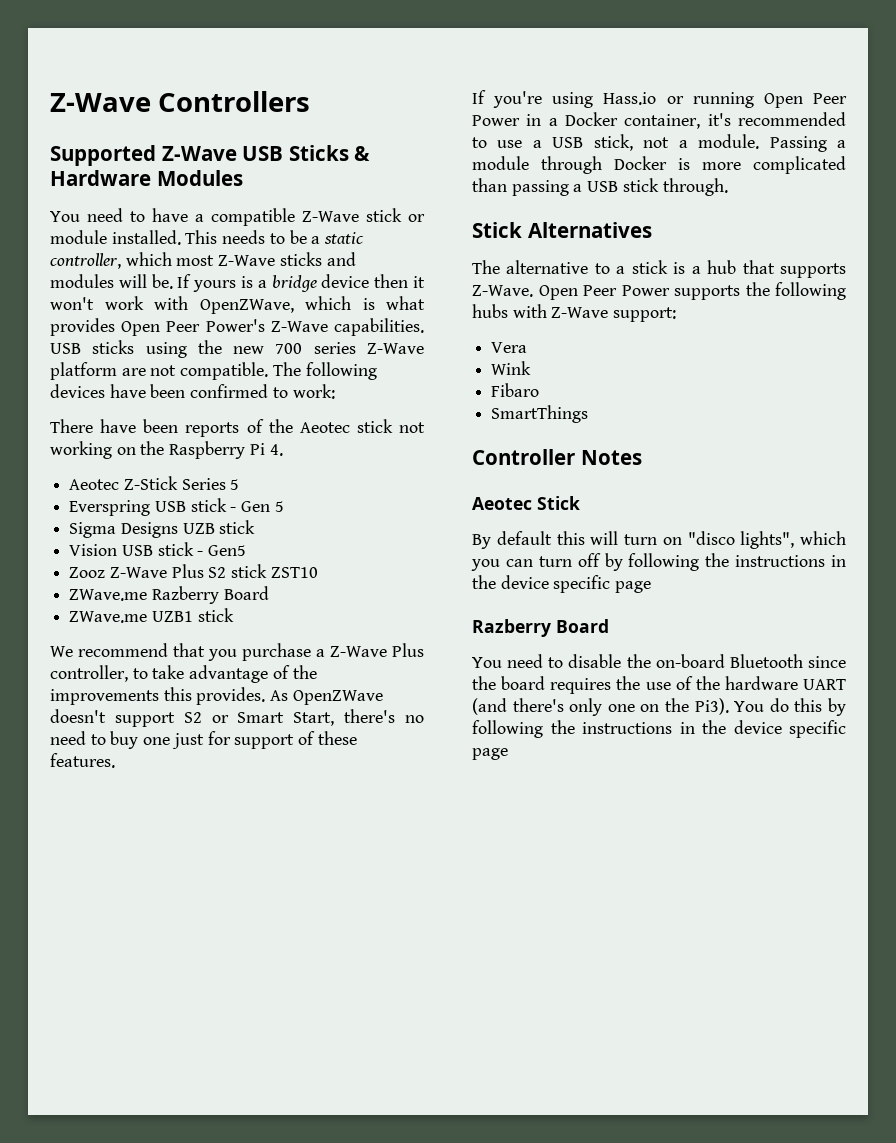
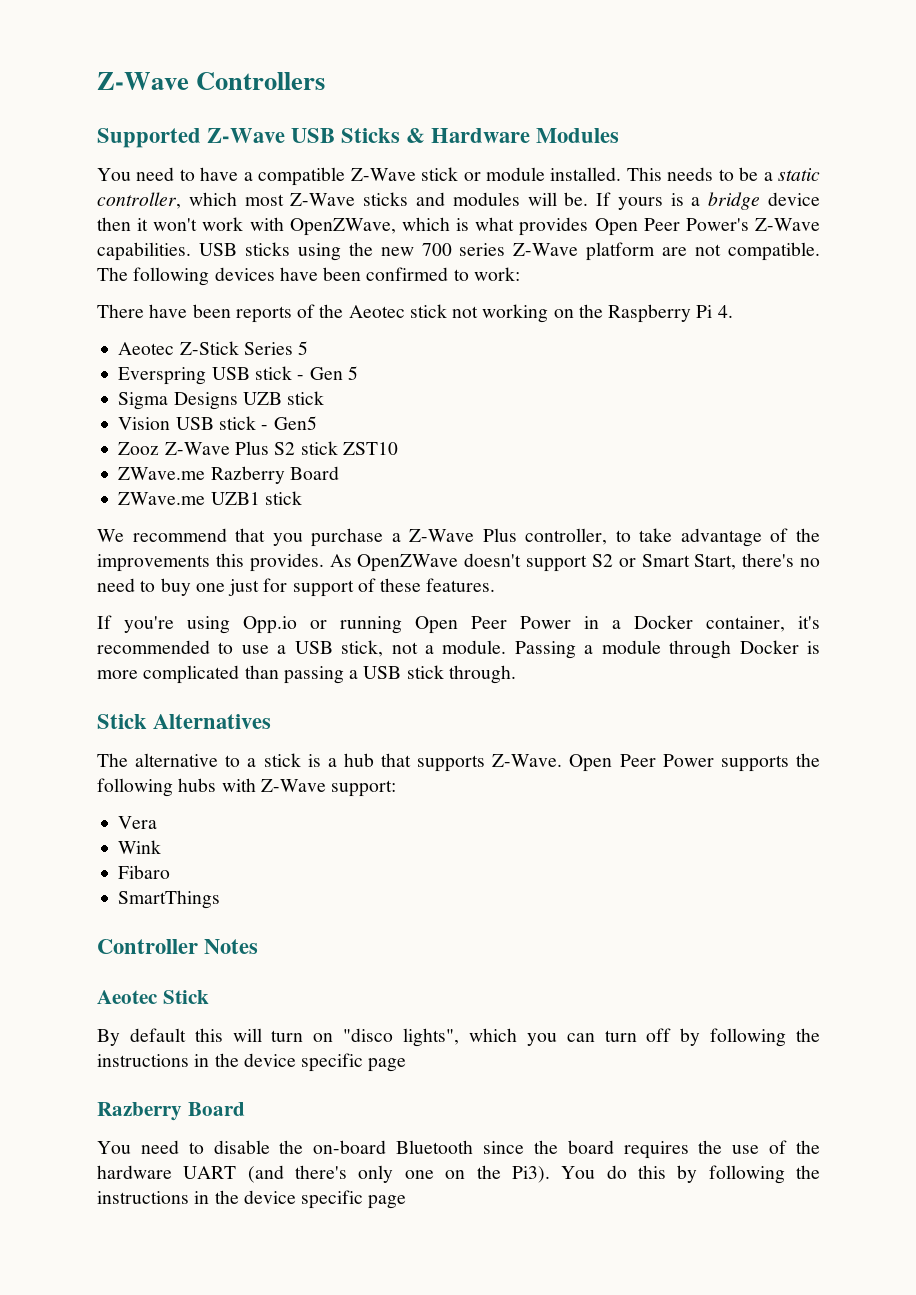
[603,92,657,105] Hass.io -> [243,616,297,634] Opp.io

